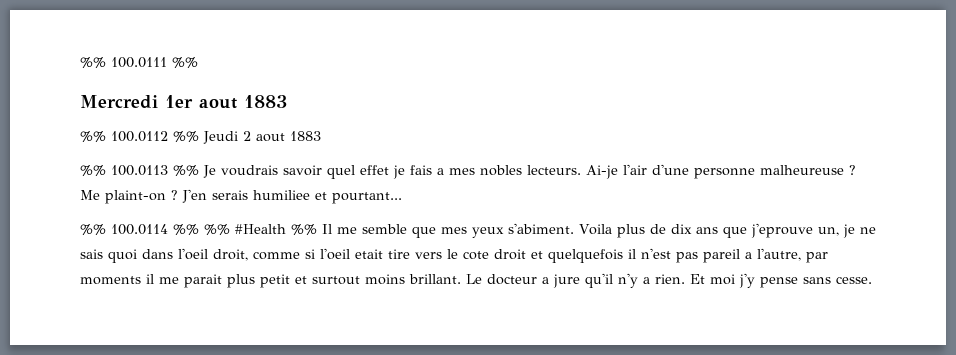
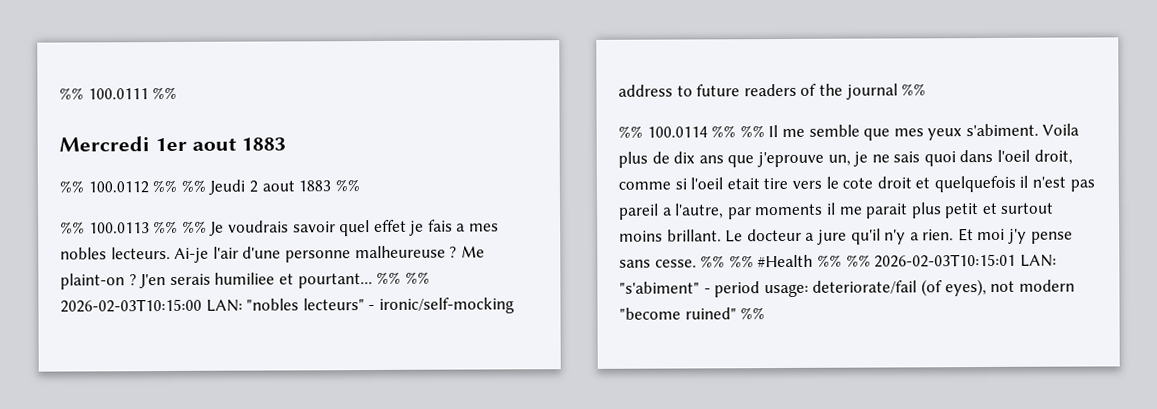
(199, 136) none -> [180,179,206,192] %%
(321, 136) none -> [334,179,360,192] %%
(199, 170) none -> [181,220,207,233] %%
(402, 198) none -> [376,271,430,284] [60,297,515,314] [618,83,927,100] %% %% 2026-02-03T10:15:00 LAN: "nobles lecteurs" - ironic/self-mocking address to future readers of the journal %%
[235,224,317,235] #Health %% -> (765, 131) none
(872, 280) none -> [700,253,1057,268] [619,279,1075,298] [619,307,766,320] %% %% #Health %% %% 2026-02-03T10:15:01 LAN: "s'abiment" - period usage: deteriorate/fail (of eyes), not modern "become ruined" %%

